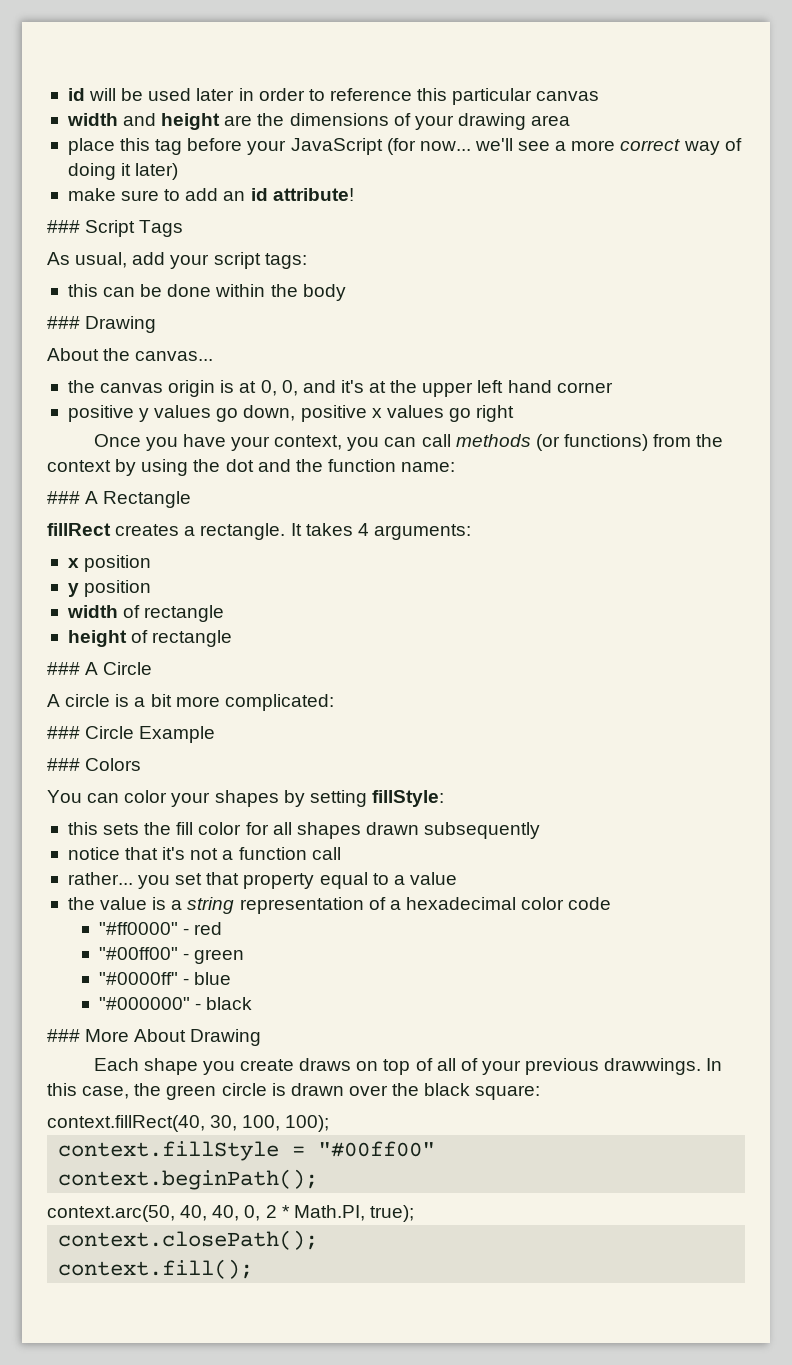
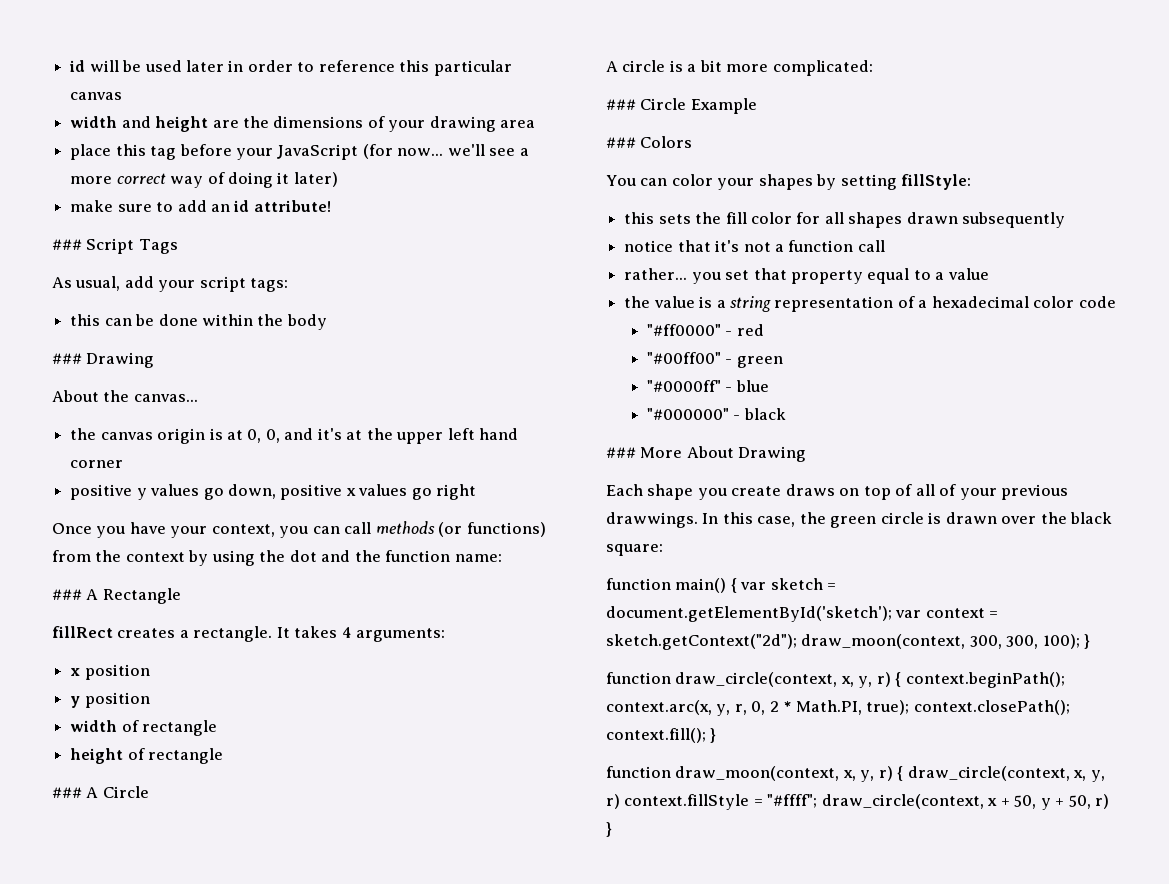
[47,1115,330,1132] [58,1141,436,1161] [58,1169,319,1190] [47,1205,240,1222] context.fillRect(40, 30, 100, 100); // context.fillStyle = "#00ff00" // context.beginPath(); // context.arc(50, 40, 40, -> [606,578,837,593] [606,606,999,622] [606,634,1091,650] [606,672,1065,688] [606,700,747,716] function main() { var sketch = document.getElementById('sketch'); var context = sketch.getContext("2d"); draw_moon(context, 300, 300, 100); } // function draw_circle(context, x, y, r) { context.beginPath(); context.arc(x, y, r,
[58,1230,319,1250] [58,1259,254,1279] // context.closePath(); // context.fill(); -> [913,700,1070,715] [606,728,717,743] [606,766,1105,782] [606,794,1110,810] [606,822,612,837] context.closePath(); context.fill(); } // function draw_moon(context, x, y, r) { draw_circle(context, x, y, r) context.fillStyle = "#ffff"; draw_circle(context, x + 50, y + 50, r) }

